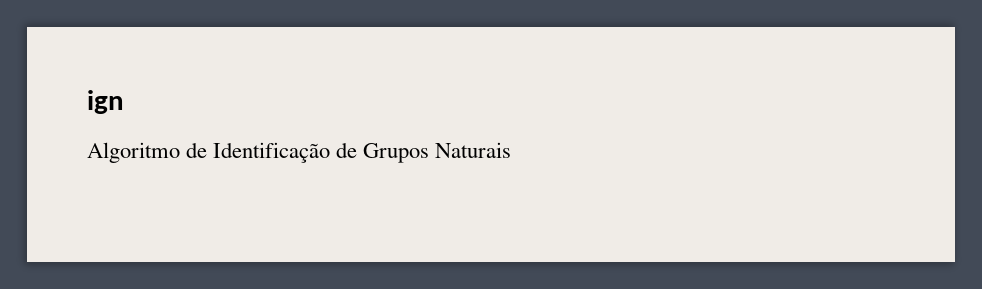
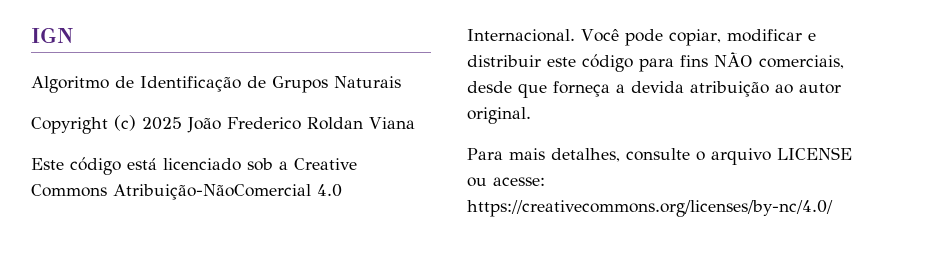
[87,90,124,114] ign -> [31,27,73,43] IGN
(512, 150) none -> [31,115,415,134] [31,157,357,175] [31,184,342,200] [467,29,816,46] [467,52,844,72] [467,81,841,98] [467,107,531,124] [467,147,852,165] [467,177,545,187] [467,200,833,217] // Copyright (c) 2025 João Frederico Roldan Viana // Este código está licenciado sob a Creative Commons Atribuição-NãoComercial 4.0 Internacional. Você pode copiar, modificar e distribuir este código para fins NÃO comerciais, desde que forneça a devida atribuição ao autor original. // Para mais detalhes, consulte o arquivo LICENSE ou acesse: https://creativecommons.org/licenses/by-nc/4.0/

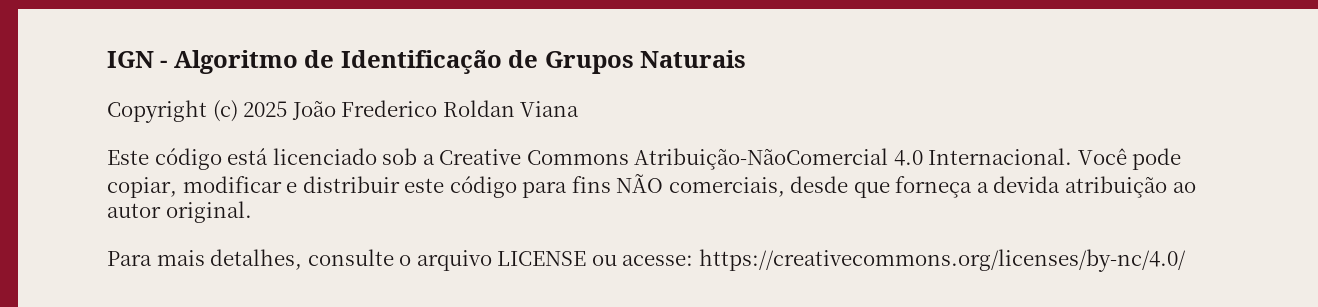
(73, 35) // -> [160,60,168,68] -

